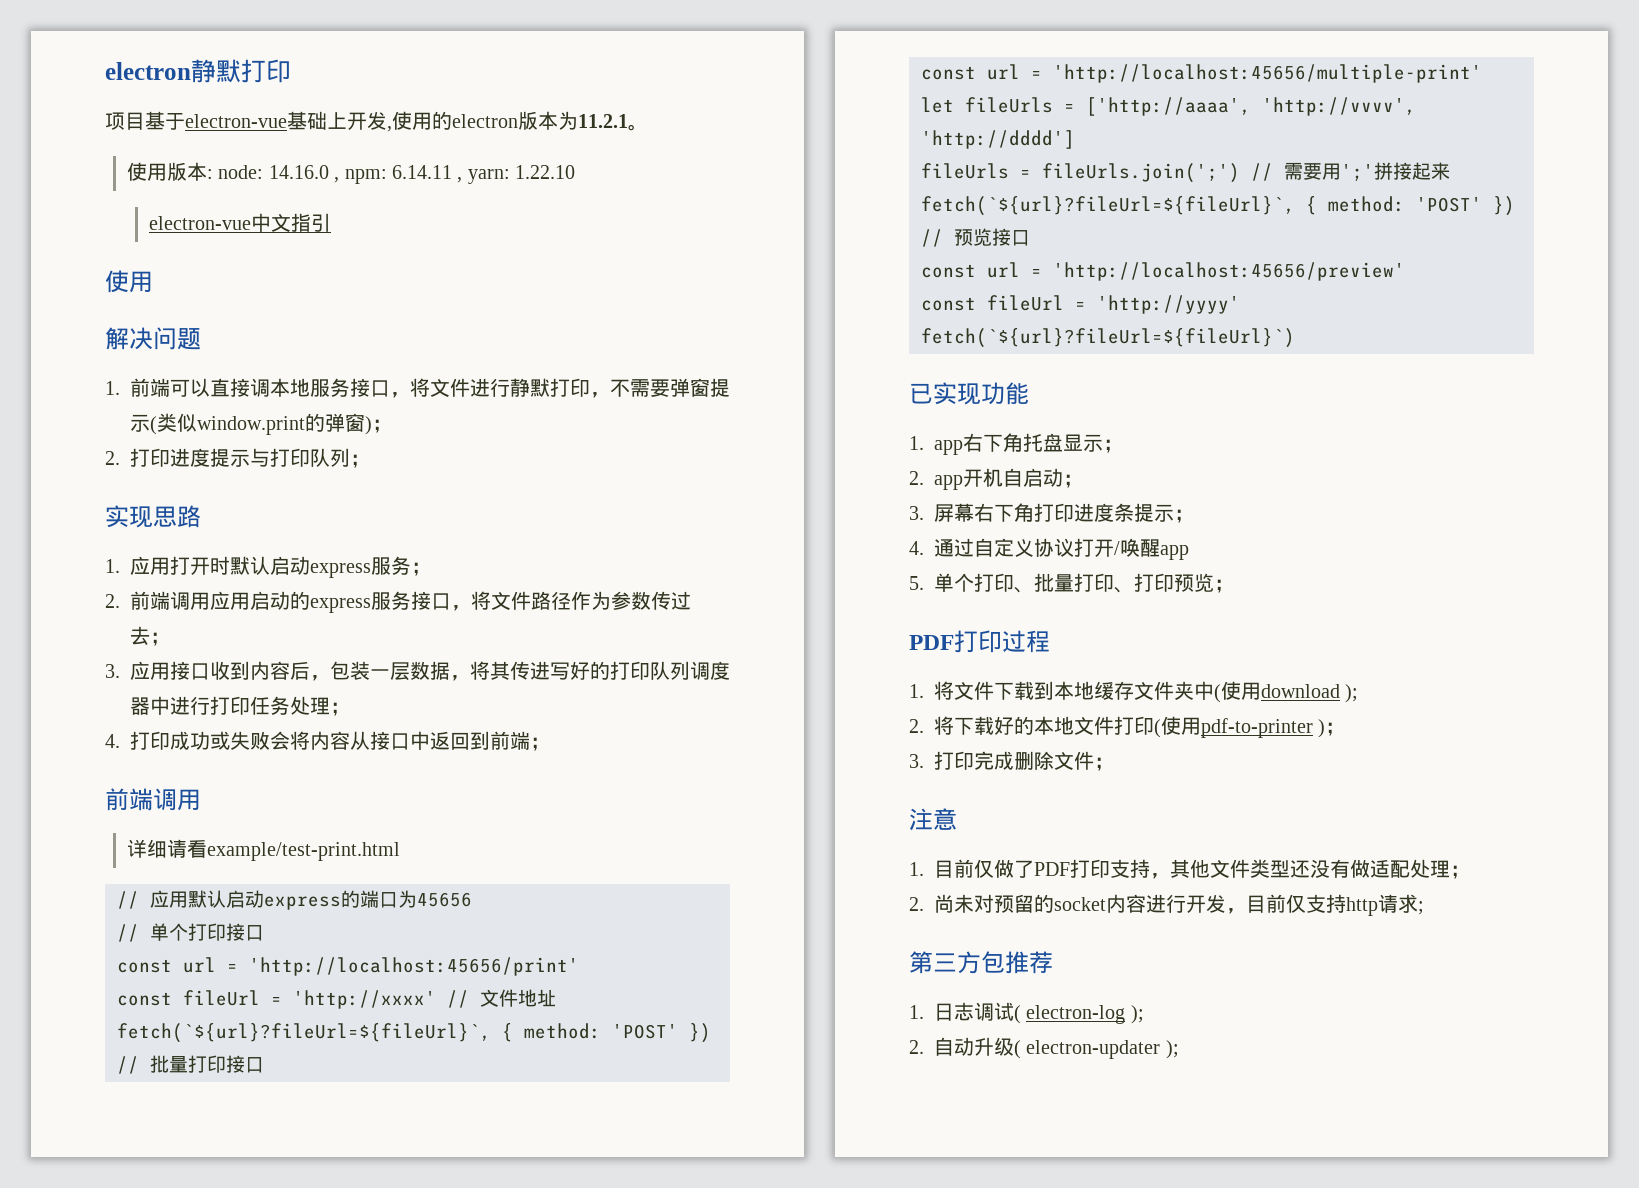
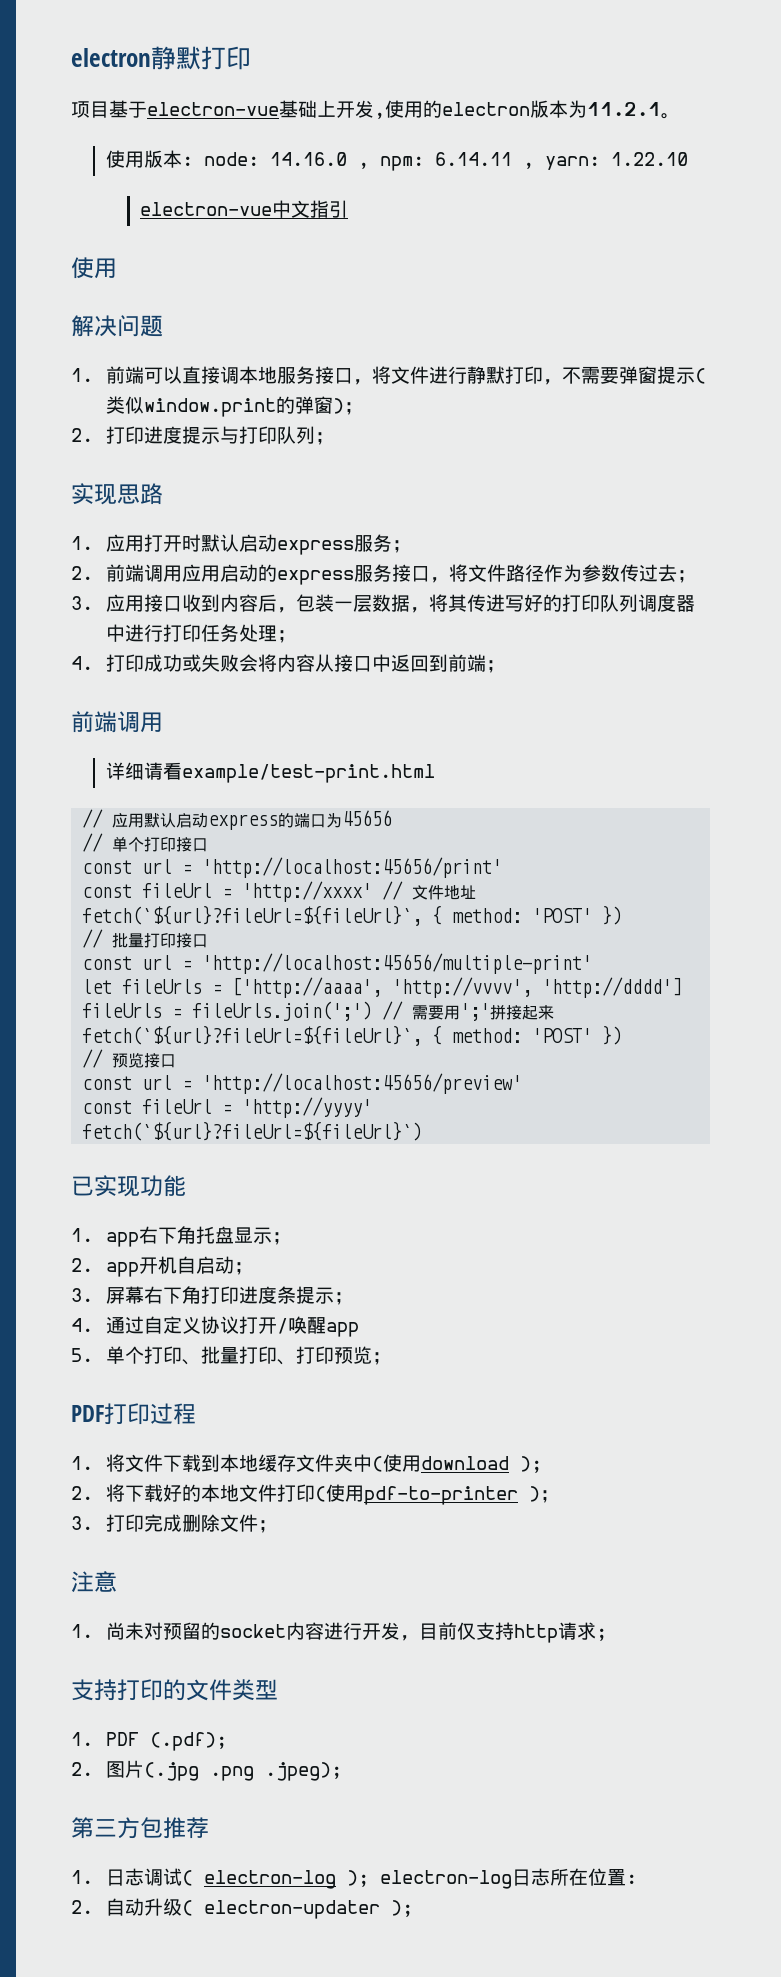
[934,859,1470,879] [909,897,924,911] 目前仅做了PDF打印支持，其他文件类型还没有做适配处理； // 2. -> (93, 1631) none
(1424, 908) none -> [71,1679,278,1701] [71,1732,227,1751] [71,1760,342,1781] // 支持打印的文件类型 // 1. PDF (.pdf); // 2.图片(.jpg .png .jpeg);
(1144, 1014) none -> [379,1868,637,1889] electron-log日志所在位置:

